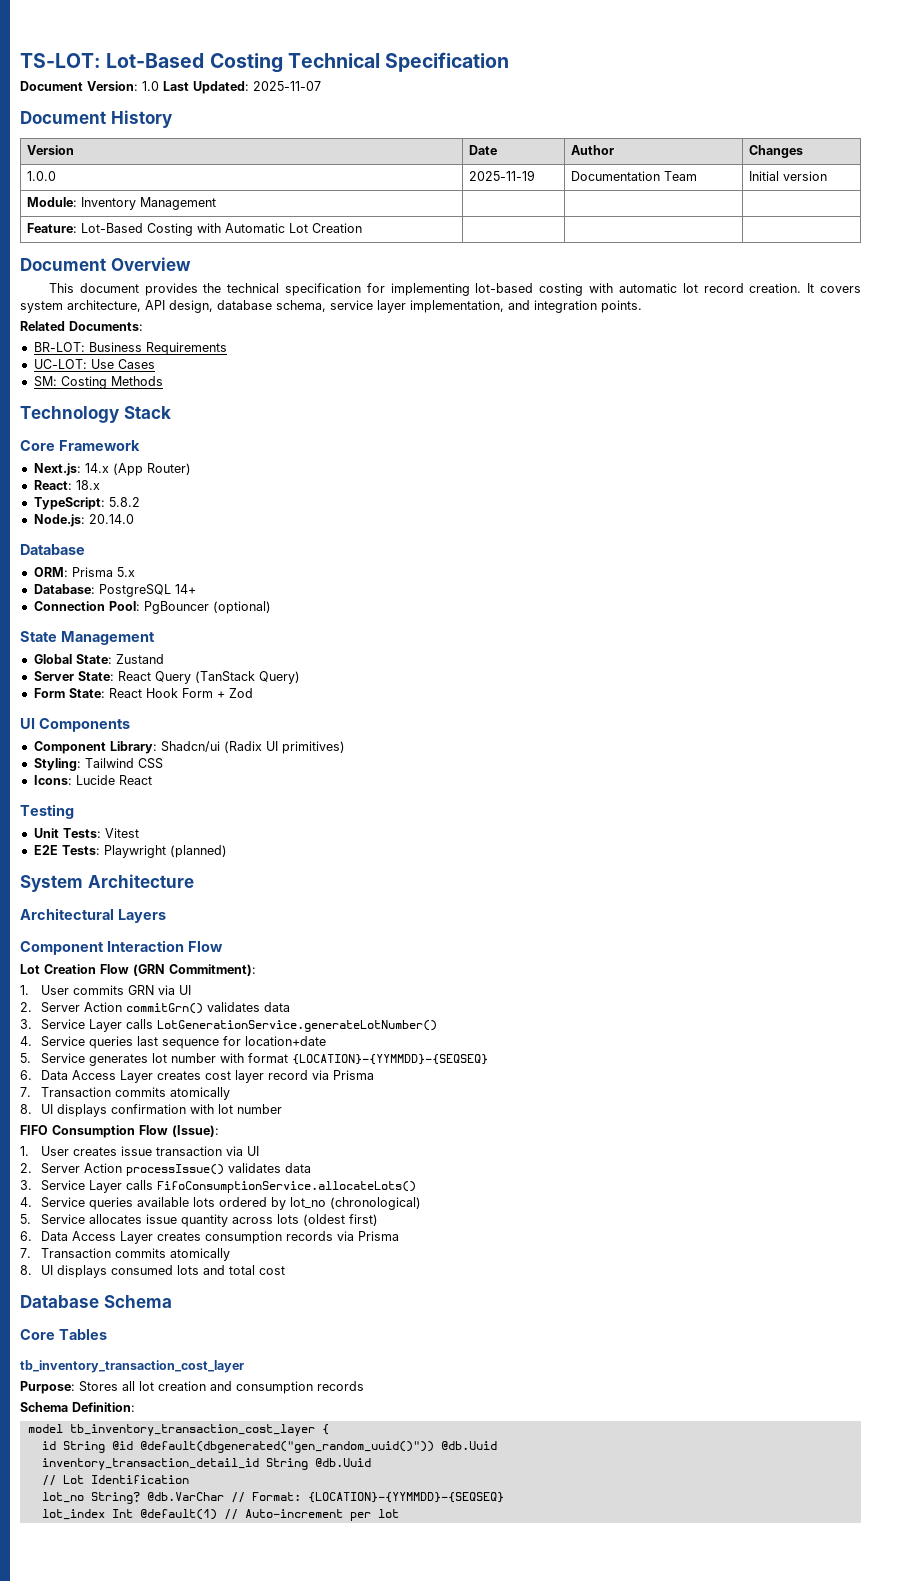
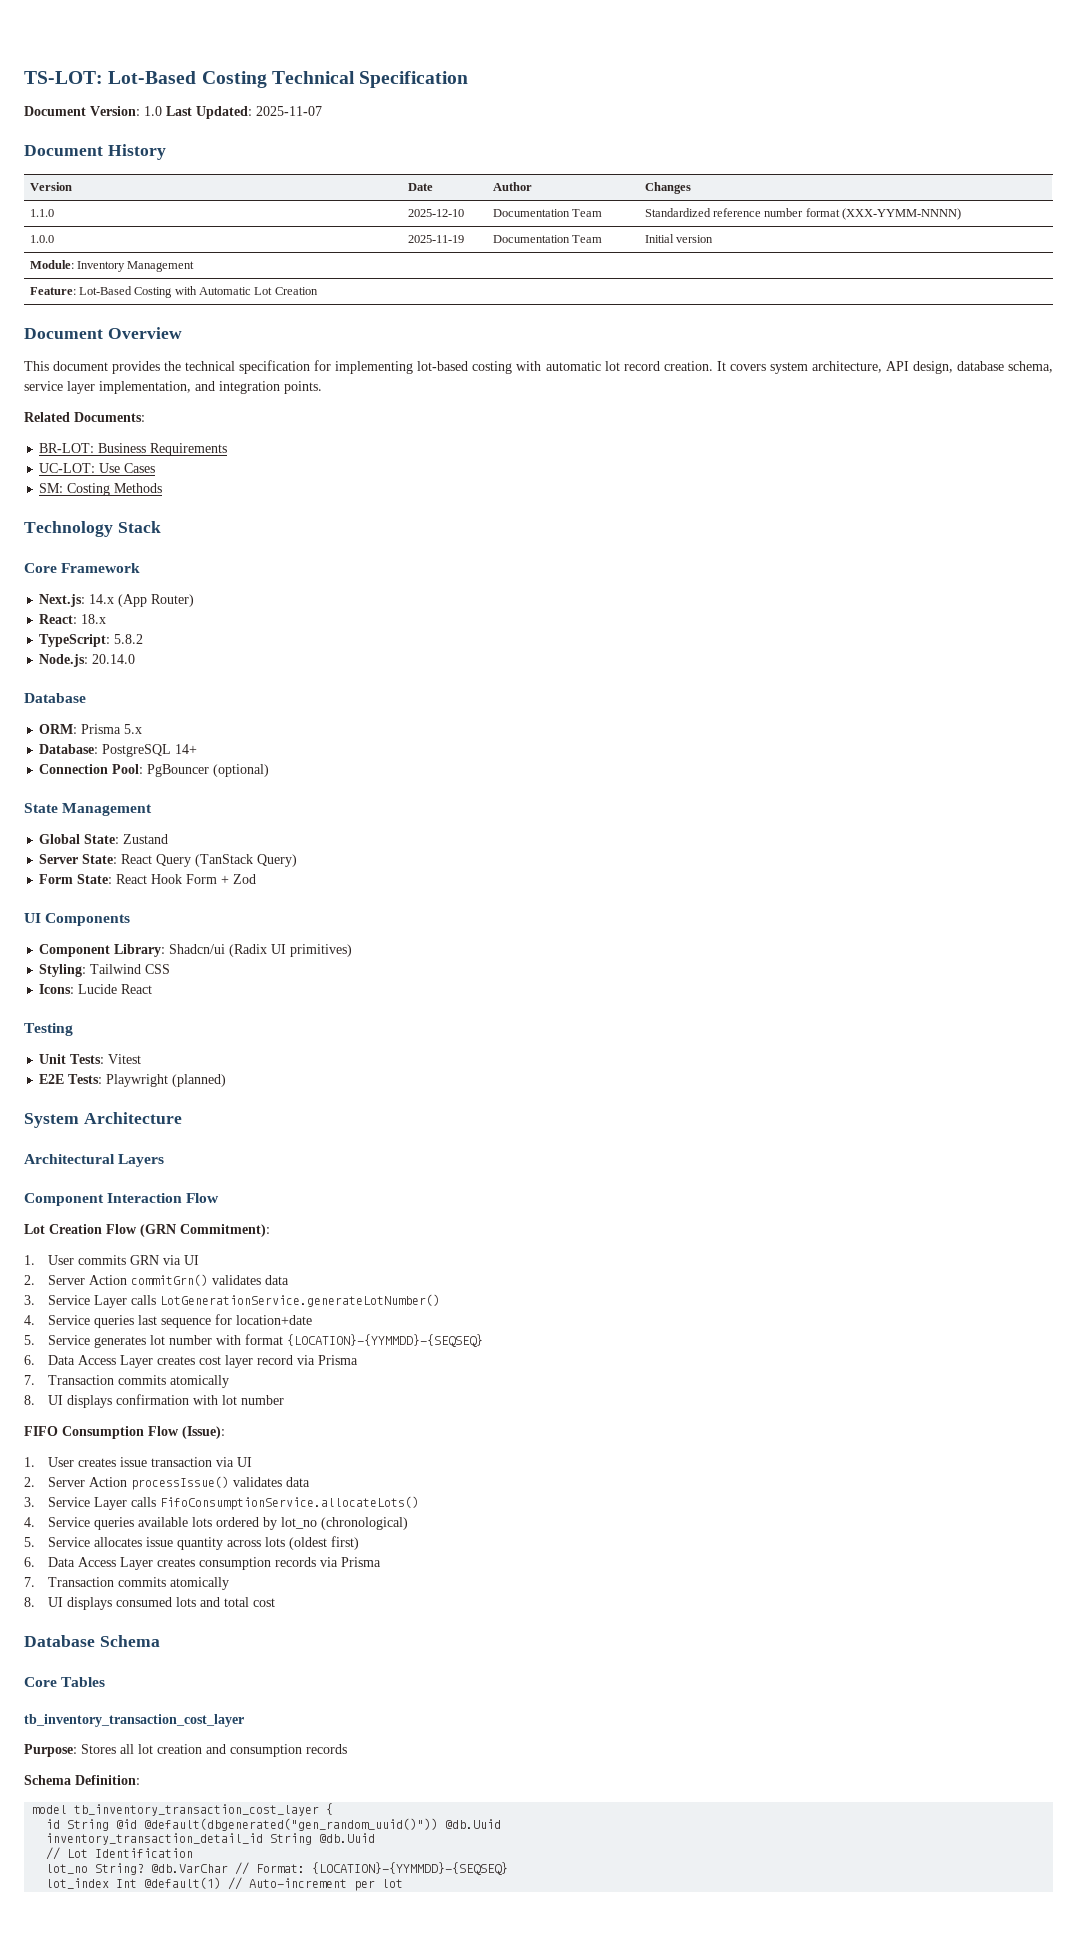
(804, 151) none -> [29,209,54,217] [407,209,464,217] [492,209,602,217] [644,208,962,220] // 1.1.0 | 2025-12-10 | Documentation Team | Standardized reference number format (XXX-YYMM-NNNN)

